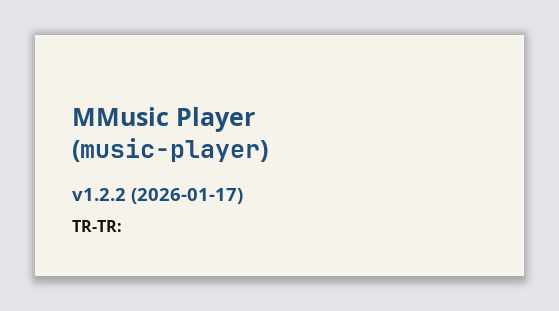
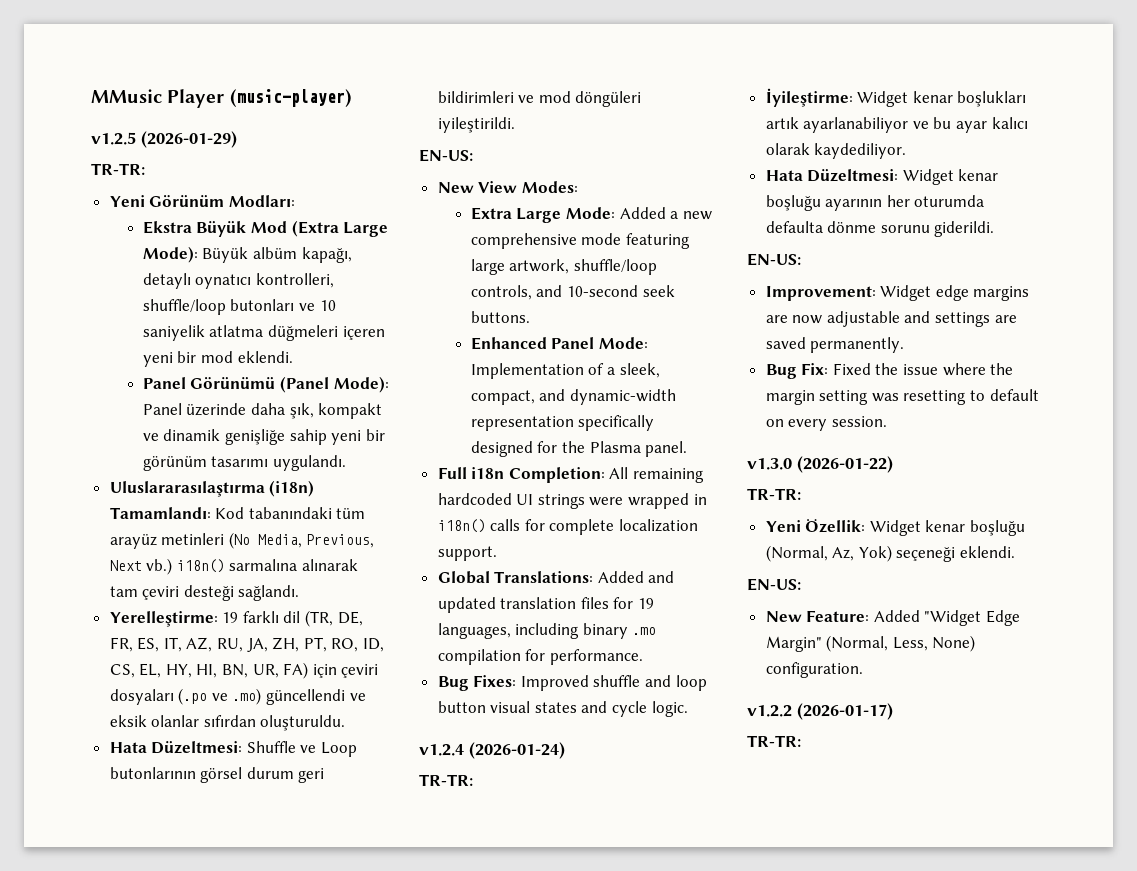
(268, 150) none -> [91,131,237,148] [91,163,145,175] [109,195,295,207] [142,220,389,237] [142,246,352,263] [142,273,335,289] [142,299,336,315] [142,325,385,341] [142,351,293,367] [142,376,389,393] [142,403,383,419] [142,429,385,445] [142,455,347,471] [109,480,315,497] [109,507,366,519] [109,532,375,549] [109,558,359,575] [109,585,300,601] [109,610,363,627] [109,637,385,652] [109,662,379,679] [109,688,366,705] [109,715,346,731] [109,741,358,757] [109,767,325,783] [437,91,642,107] [437,117,515,133] [419,149,473,162] [437,181,578,193] [470,207,712,223] [470,233,691,249] [470,259,658,275] [470,285,675,300] [470,311,530,323] [470,337,649,350] [470,363,660,379] [470,389,677,405] [470,415,655,431] [470,441,688,457] [437,467,705,483] [437,493,707,509] [437,519,699,535] [437,546,497,561] [437,571,675,584] [437,597,655,613] [437,623,657,639] [437,649,643,665] [437,675,707,691] [437,701,688,717] [419,742,565,759] [419,774,473,786] [765,88,1027,107] [765,117,1028,133] [765,143,907,159] [765,169,999,185] [765,195,985,211] [765,221,995,237] [747,253,801,266] [765,285,1030,301] [765,311,1017,327] [765,337,905,353] [765,363,1014,379] [765,389,1039,405] [765,416,887,431] [747,456,893,473] [747,488,801,500] [765,519,1026,536] [765,545,1016,562] [747,578,801,591] [765,610,1021,626] [765,635,976,652] [765,662,863,678] // v1.2.5 (2026-01-29) // TR-TR: // Yeni Görünüm Modları: // Ekstra Büyük Mod (Extra Large Mode): Büyük albüm kapağı, detaylı oynatıcı kontrolleri, shuffle/loop butonları ve 10 saniyelik atlatma düğmeleri içeren yeni bir mod eklendi. // Panel Görünümü (Panel Mode): Panel üzerinde daha şık, kompakt ve dinamik genişliğe sahip yeni bir görünüm tasarımı uygulandı. // Uluslararasılaştırma (i18n) Tamamlandı: Kod tabanındaki tüm arayüz metinleri (No Media, Previous, Next vb.) i18n() sarmalına alınarak tam çeviri desteği sağlandı. // Yerelleştirme: 19 farklı dil (TR, DE, FR, ES, IT, AZ, RU, JA, ZH, PT, RO, ID, CS, EL, HY, HI, BN, UR, FA) için çeviri dosyaları (.po ve .mo) güncellendi ve eksik olanlar sıfırdan oluşturuldu. // Hata Düzeltmesi: Shuffle ve Loop butonlarının görsel durum geri bildirimleri ve mod döngüleri iyileştirildi. // EN-US: // New View Modes: // Extra Large Mode: Added a new comprehensive mode featuring large artwork, shuffle/loop controls, and 10-second seek buttons. // Enhanced Panel Mode: Implementation of a sleek, compact, and dynamic-width representation specifically designed for the Plasma panel. // Full i18n Completion: All remaining hardcoded UI strings were wrapped in i18n() calls for complete localization support. // Global Translations: Added and updated translation files for 19 languages, including binary .mo compilation for performance. // Bug Fixes: Improved shuffle and loop button visual states and cycle logic. // v1.2.4 (2026-01-24) // TR-TR: // İyileştirme: Widget kenar boşlukları artık ayarlanabiliyor ve bu ayar kalıcı olarak kaydediliyor. // Hata Düzeltmesi: Widget kenar boşluğu ayarının her oturumda defaulta dönme sorunu giderildi. // EN-US: // Improvement: Widget edge margins are now adjustable and settings are saved permanently. // Bug Fix: Fixed the issue where the margin setting was resetting to default on every session. // v1.3.0 (2026-01-22) // TR-TR: // Yeni Özellik: Widget kenar boşluğu (Normal, Az, Yok) seçeneği eklendi. // EN-US: // New Feature: Added "Widget Edge Margin" (Normal, Less, None) configuration.

